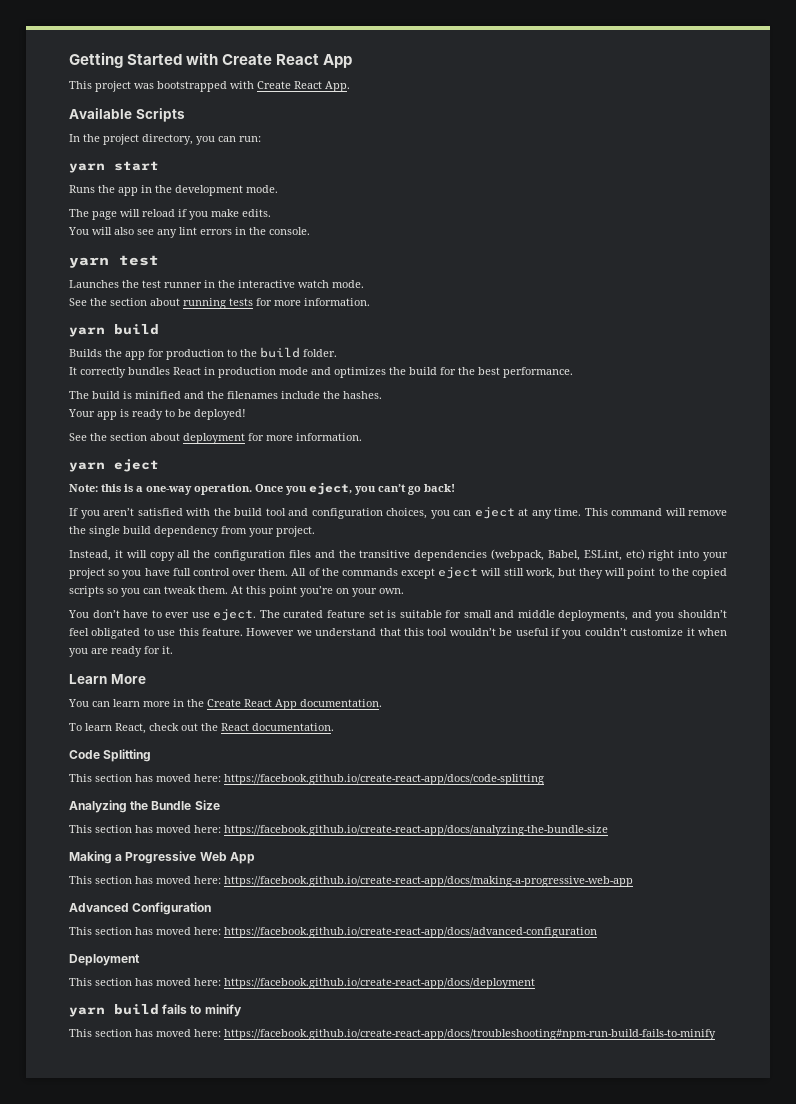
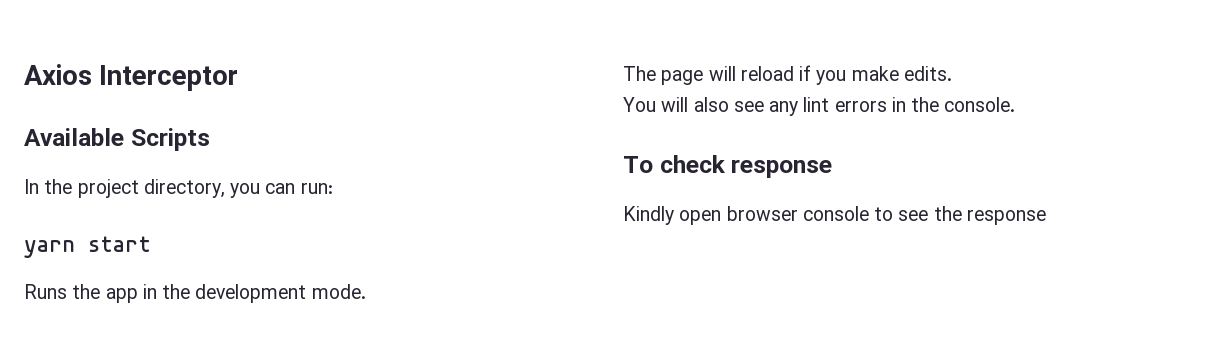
[69,52,353,68] [69,81,350,92] Getting Started with Create React App // This project was bootstrapped with Create React App. -> [24,64,239,91] Axios Interceptor
[69,255,159,268] [69,280,364,288] [69,298,370,309] [69,324,159,337] [69,347,337,360] [69,367,573,378] [69,391,382,399] [68,409,246,420] [69,433,362,444] [69,459,159,472] [69,482,455,495] [69,507,727,519] [69,526,315,537] [69,549,729,561] [69,567,727,579] [69,586,404,597] [68,609,727,621] [69,628,727,639] [69,646,173,657] [69,674,146,684] [68,699,382,710] [69,723,334,734] [69,749,152,762] [69,774,544,785] [69,800,220,813] [69,825,608,836] [69,851,255,864] [69,876,633,887] [69,902,212,915] [69,927,597,938] [69,954,140,966] [69,978,535,989] [69,1004,242,1017] [69,1029,716,1040] yarn test // Launches the test runner in the interactive watch mode. // See the section about running tests for more information. // yarn build // Builds the app for production to the build folder. // It correctly bundles React in production mode and optimizes the build for the best performance. // The build is minified and the filenames include the hashes. // Your app is ready to be deployed! // See the section about deployment for more information. // yarn eject // Note: this is a one-way operation. Once you eject, you can’t go back! // If you aren’t satisfied with the build tool and configuration choices, you can eject at any time. This command will remove the single build dependency from your project. // Instead, it will copy all the configuration files and the transitive dependencies (webpack, Babel, ESLint, etc) right into your project so you have full control over them. All of the commands except eject will still work, but they will point to the copied scripts so you can tweak them. At this point you’re on your own. // You don’t have to ever use eject. The curated feature set is suitable for small and middle deployments, and you shouldn’t feel obligated to use this feature. However we understand that this tool wouldn’t be useful if you couldn’t customize it when you are ready for it. // Learn More // You can learn more in the Create React App documentation. // To learn React, check out the React documentation. // Code Splitting // This section has moved here: https://facebook.github.io/create-react-app/docs/code-splitting // Analyzing the Bundle Size // This section has moved here: https://facebook.github.io/create-react-app/docs/analyzing-the-bundle-size // Making a Progressive Web App // This section has moved here: https://facebook.github.io/create-react-app/docs/making-a-progressive-web-app // Advanced Configuration // This section has moved here: https://facebook.github.io/create-react-app/docs/advanced-configuration // Deployment // This section has moved here: https://facebook.github.io/create-react-app/docs/deployment // yarn build fails to minify // This section has moved here: https://facebook.github.io/create-react-app/docs/troubleshooting#npm-run-build-fails-to-minify -> [623,155,833,178] [623,206,1046,225] To check response // Kindly open browser console to see the response

